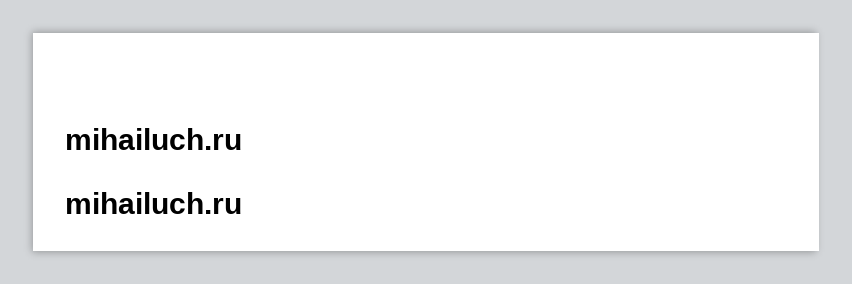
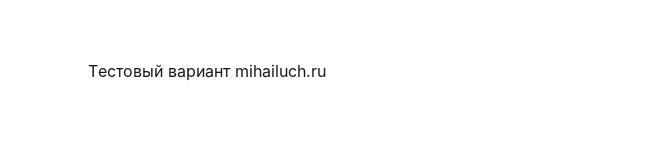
[65,128,242,150] [65,192,242,214] mihailuch.ru // mihailuch.ru -> [88,64,326,81] Тестовый вариант mihailuch.ru

